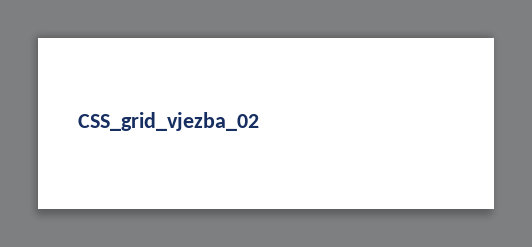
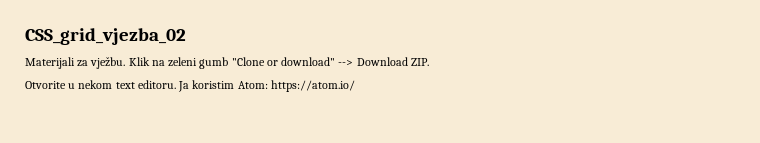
(259, 121) none -> [25,57,429,69] [25,80,355,92] // Materijali za vježbu. Klik na zeleni gumb "Clone or download" --> Download ZIP. // Otvorite u nekom text editoru. Ja koristim Atom: https://atom.io/

